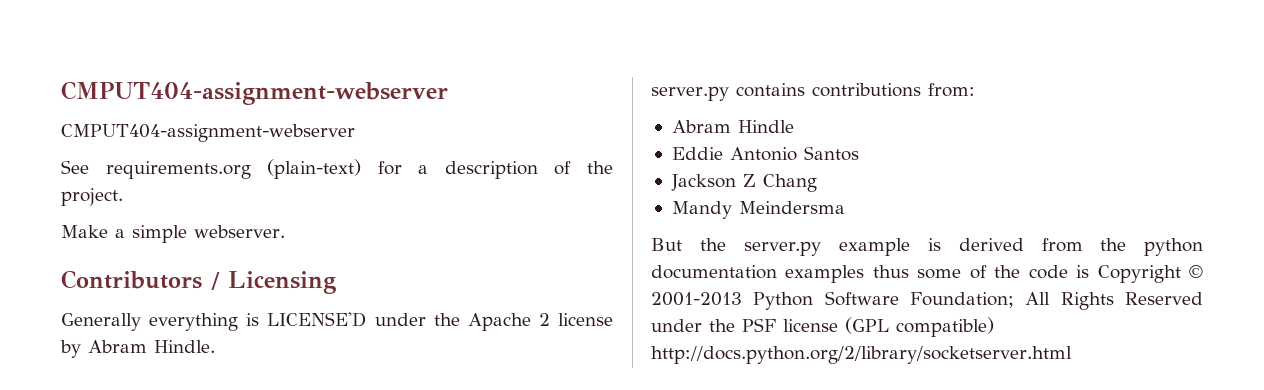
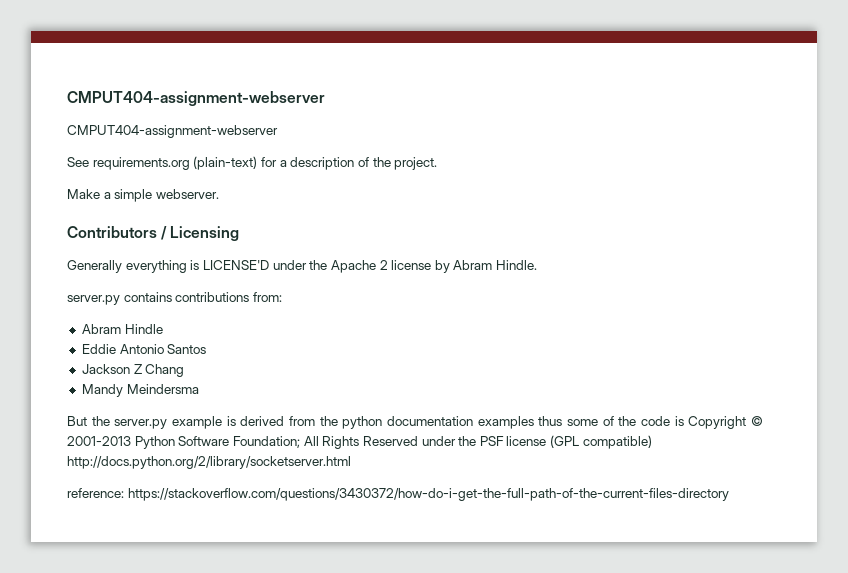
(1072, 355) none -> [67,488,729,501] // reference: https://stackoverflow.com/questions/3430372/how-do-i-get-the-full-path-of-the-current-files-directory

